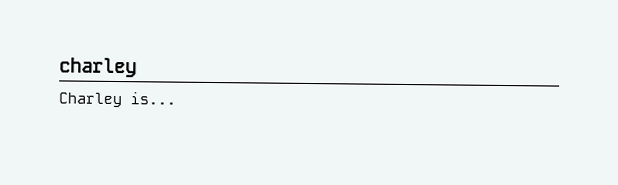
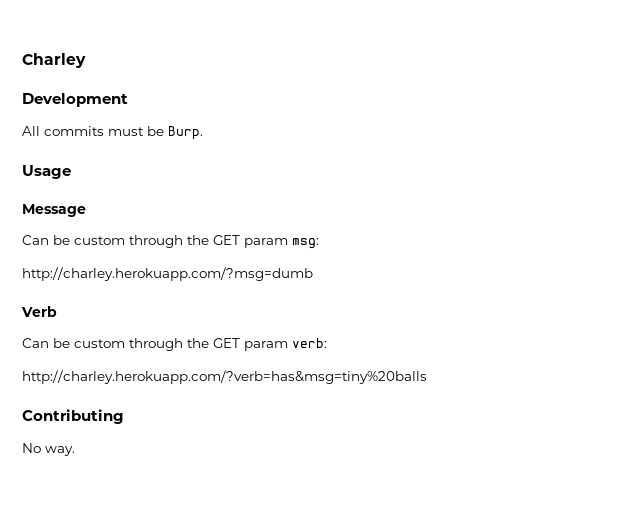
[59,57,137,78] [58,92,176,108] charley // Charley is... -> [22,53,86,68] [22,93,128,107] [22,126,203,140] [22,165,71,179] [22,204,86,217] [22,235,319,249] [22,267,313,281] [21,306,57,317] [22,338,327,351] [22,370,427,384] [22,409,124,424] [22,443,75,456] Charley // Development // All commits must be Burp. // Usage // Message // Can be custom through the GET param msg: // http://charley.herokuapp.com/?msg=dumb // Verb // Can be custom through the GET param verb: // http://charley.herokuapp.com/?verb=has&msg=tiny%20balls // Contributing // No way.

